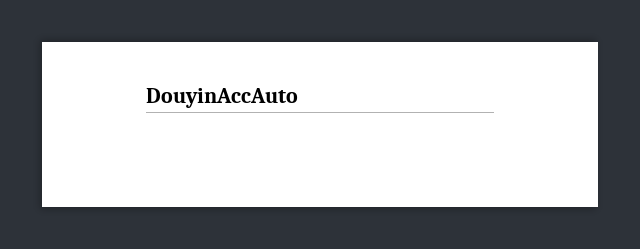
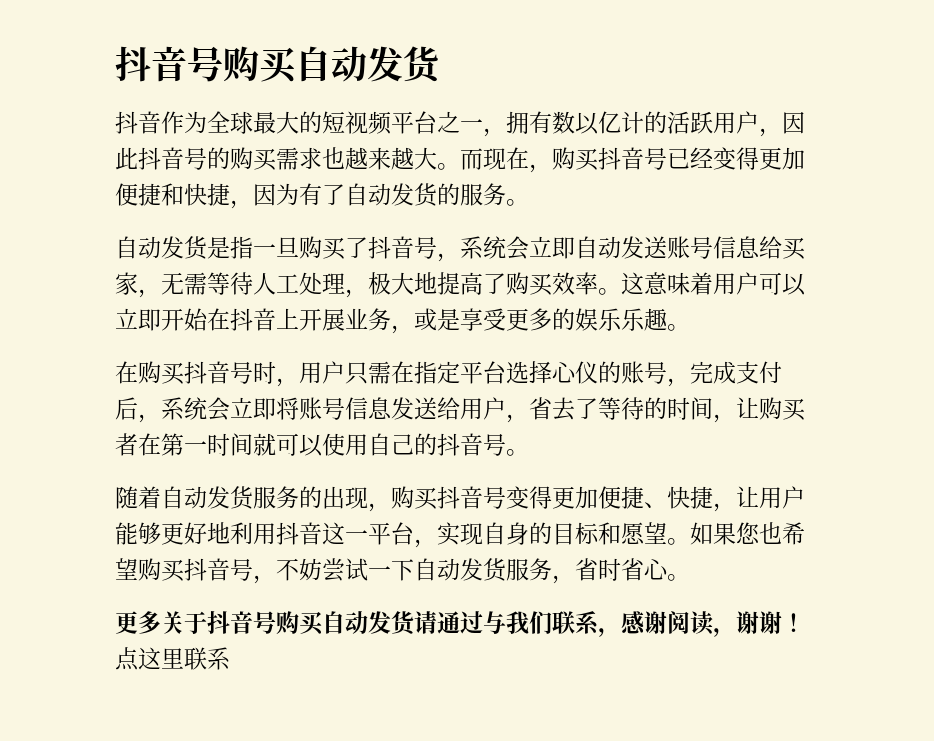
[146,88,298,108] DouyinAccAuto -> [115,46,444,84] [115,111,805,137] [115,147,805,173] [115,183,529,209] [115,236,806,262] [115,272,806,298] [115,308,690,334] [115,361,782,387] [115,397,806,423] [115,433,529,457] [115,486,805,512] [115,522,805,548] [115,558,690,584] [115,611,805,637] [115,647,230,671] 抖音号购买自动发货 // 抖音作为全球最大的短视频平台之一，拥有数以亿计的活跃用户，因此抖音号的购买需求也越来越大。而现在，购买抖音号已经变得更加便捷和快捷，因为有了自动发货的服务。 // 自动发货是指一旦购买了抖音号，系统会立即自动发送账号信息给买家，无需等待人工处理，极大地提高了购买效率。这意味着用户可以立即开始在抖音上开展业务，或是享受更多的娱乐乐趣。 // 在购买抖音号时，用户只需在指定平台选择心仪的账号，完成支付后，系统会立即将账号信息发送给用户，省去了等待的时间，让购买者在第一时间就可以使用自己的抖音号。 // 随着自动发货服务的出现，购买抖音号变得更加便捷、快捷，让用户能够更好地利用抖音这一平台，实现自身的目标和愿望。如果您也希望购买抖音号，不妨尝试一下自动发货服务，省时省心。 // 更多关于抖音号购买自动发货请通过与我们联系，感谢阅读，谢谢！点这里联系

